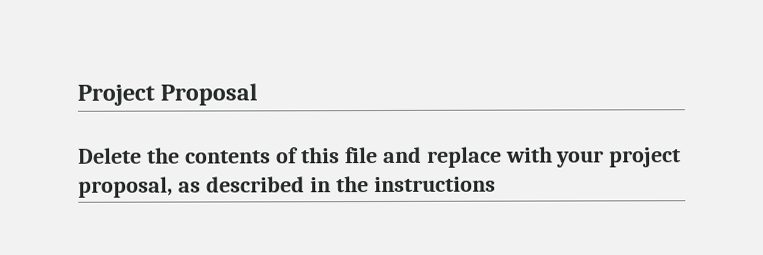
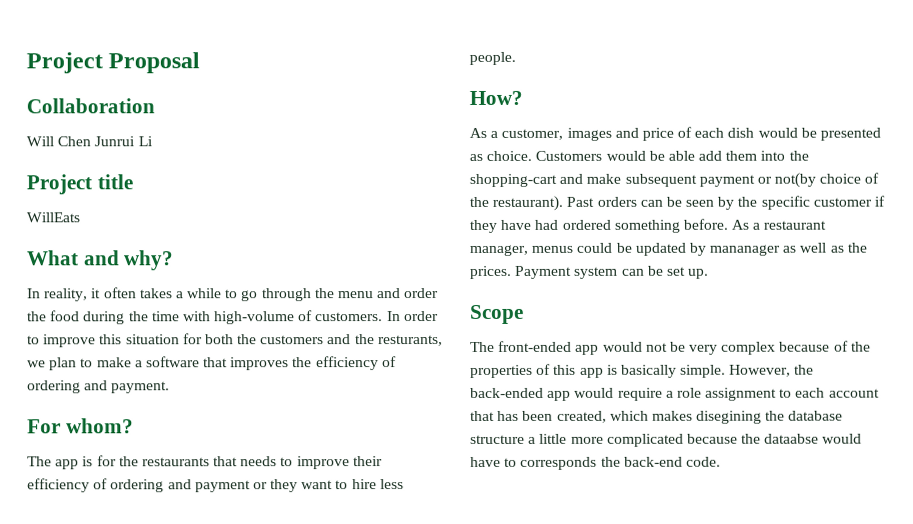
[78,146,682,168] [78,176,496,198] Delete the contents of this file and replace with your project proposal, as described in the instructions -> [26,98,155,114] [26,136,153,147] [26,174,133,195] [26,212,80,223] [26,250,175,271] [27,287,440,302] [27,310,439,325] [27,333,443,348] [27,356,397,371] [27,380,171,394] [27,418,134,434] [27,455,383,470] [27,478,404,493] [469,51,516,65] [469,90,523,105] [469,126,882,141] [469,150,809,161] [469,172,880,188] [469,195,886,211] [469,218,827,233] [469,242,867,256] [470,265,710,279] [470,304,524,324] [470,340,871,355] [470,363,815,378] [470,387,880,401] [470,410,844,424] [470,433,863,447] [470,456,721,470] Collaboration // Will Chen Junrui Li // Project title // WillEats // What and why? // In reality, it often takes a while to go through the menu and order the food during the time with high-volume of customers. In order to improve this situation for both the customers and the resturants, we plan to make a software that improves the efficiency of ordering and payment. // For whom? // The app is for the restaurants that needs to improve their efficiency of ordering and payment or they want to hire less people. // How? // As a customer, images and price of each dish would be presented as choice. Customers would be able add them into the shopping-cart and make subsequent payment or not(by choice of the restaurant). Past orders can be seen by the specific customer if they have had ordered something before. As a restaurant manager, menus could be updated by mananager as well as the prices. Payment system can be set up. // Scope // The front-ended app would not be very complex because of the properties of this app is basically simple. However, the back-ended app would require a role assignment to each account that has been created, which makes disegining the database structure a little more complicated because the dataabse would have to corresponds the back-end code.

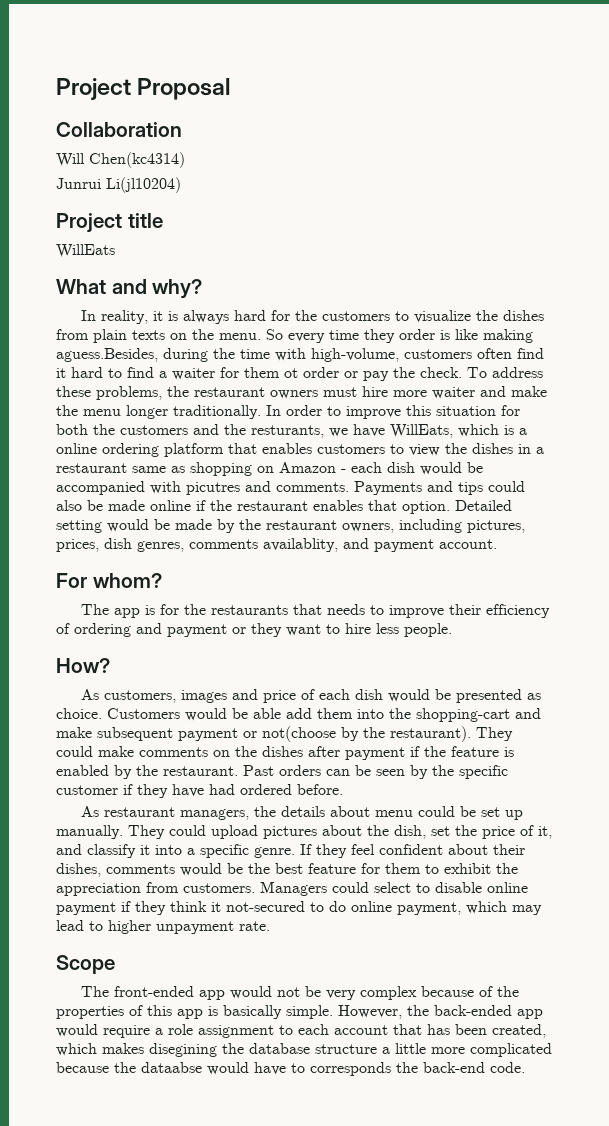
[57,136,153,147] Chen Junrui Li -> [89,152,185,168] [56,177,181,193] Chen(kc4314) // Junrui Li(jl10204)
[103,287,440,302] [27,310,384,325] often takes a while to go through the menu and order the food during the time with high-volume of customers. -> [167,310,544,324] [56,329,533,343] [56,348,544,362] [56,367,543,381] [56,386,547,400] [56,405,261,419] is always hard for the customers to visualize the dishes from plain texts on the menu. So every time they order is like making aguess.Besides, during the time with high-volume, customers often find it hard to find a waiter for them ot order or pay the check. To address these problems, the restaurant owners must hire more waiter and make the menu longer traditionally.
[49,356,397,371] [27,380,171,394] plan to make a software that improves the efficiency of ordering and payment. -> [353,424,527,438] [56,443,544,457] [56,462,483,476] [56,481,525,495] [56,500,512,514] [56,519,525,533] [56,538,497,552] have WillEats, which is a online ordering platform that enables customers to view the dishes in a restaurant same as shopping on Amazon - each dish would be accompanied with picutres and comments. Payments and tips could also be made online if the restaurant enables that option. Detailed setting would be made by the restaurant owners, including pictures, prices, dish genres, comments availablity, and payment account.
[490,128,564,140] a customer, -> [103,690,176,703] customers,
[774,172,880,188] [469,195,564,211] not(by choice of the restaurant). -> [262,726,513,742] [56,746,514,760] [56,765,238,779] not(choose by the restaurant). They could make comments on the dishes after payment if the feature is enabled by the restaurant.
[613,219,680,233] something -> (292, 789) none
[731,219,827,230] [469,242,867,256] [470,265,710,279] As a restaurant manager, menus could be updated by mananager as well as the prices. Payment system can be set up. -> [80,806,523,820] [56,825,552,839] [56,844,525,858] [56,863,518,877] [56,881,528,896] [56,901,542,915] [56,920,270,934] // As restaurant managers, the details about menu could be set up manually. They could upload pictures about the dish, set the price of it, and classify it into a specific genre. If they feel confident about their dishes, comments would be the best feature for them to exhibit the appreciation from customers. Managers could select to disable online payment if they think it not-secured to do online payment, which may lead to higher unpayment rate.

